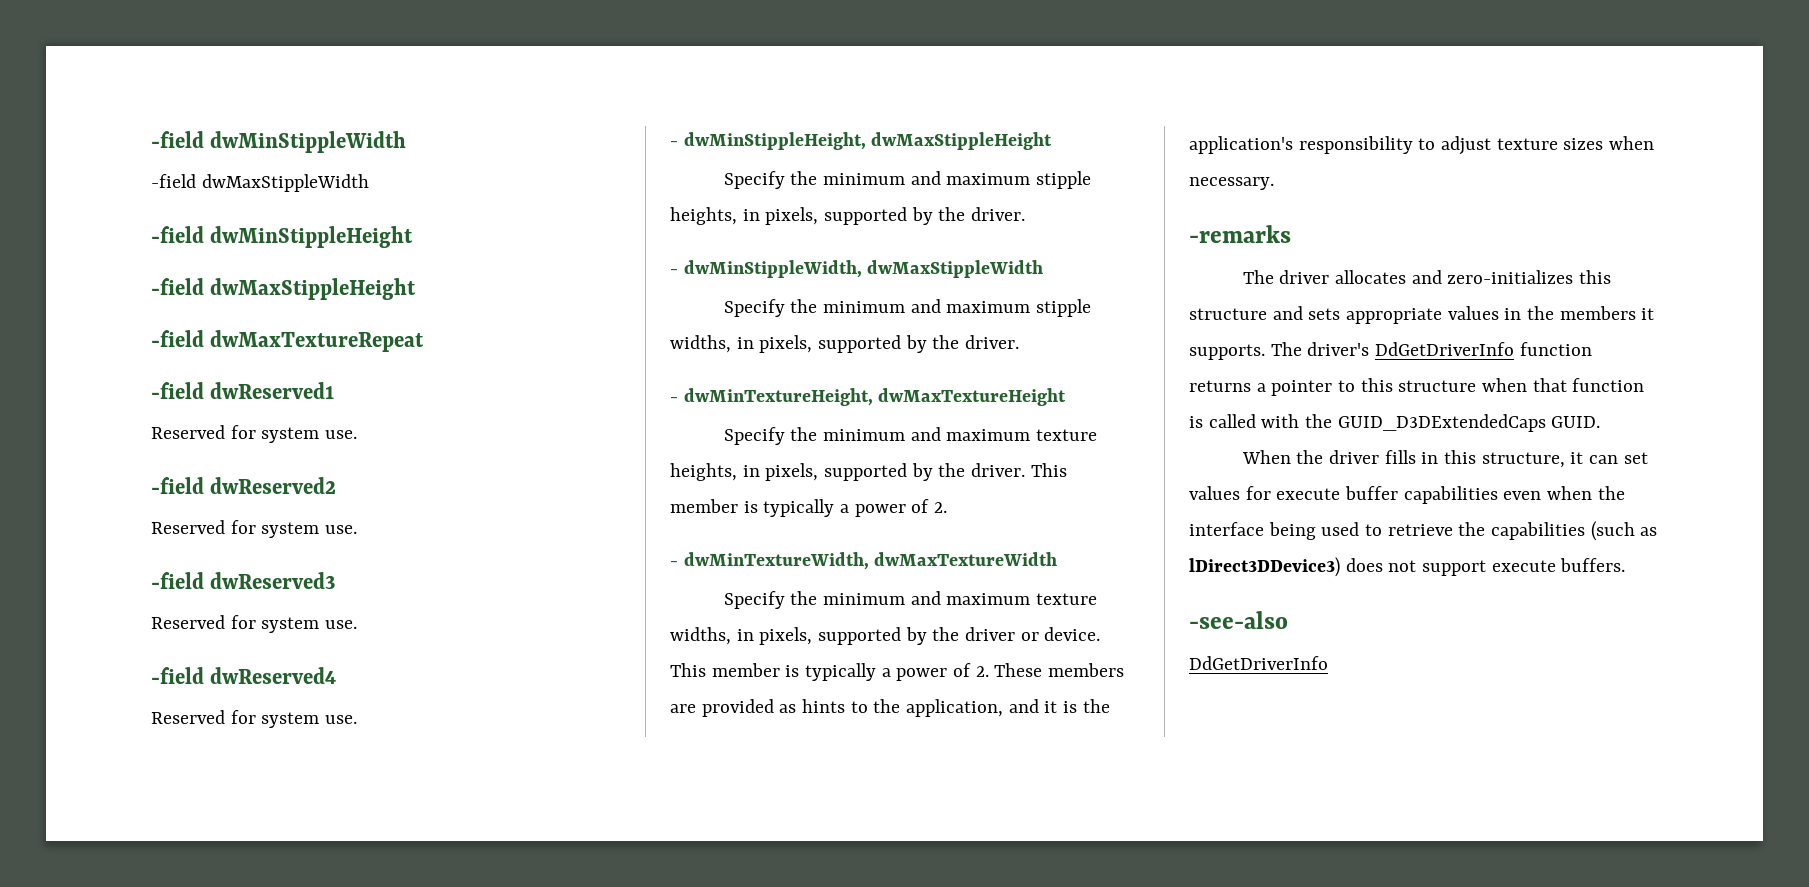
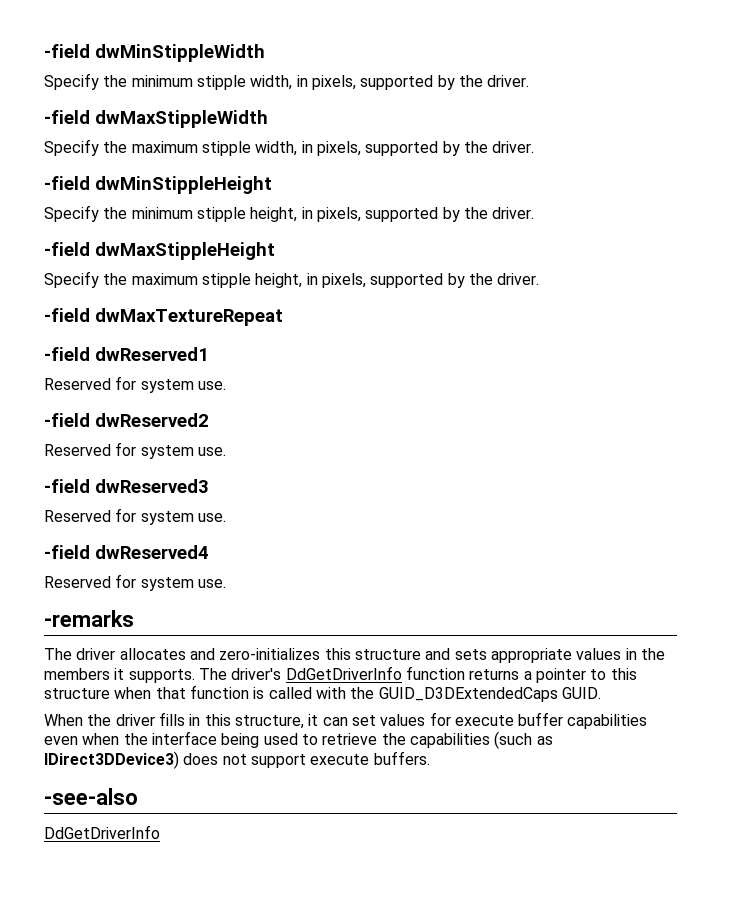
[151,174,369,192] [151,226,414,248] [151,278,417,300] -field dwMaxStippleWidth // -field dwMinStippleHeight // -field dwMaxStippleHeight -> [44,73,530,90] [44,110,268,128] [44,139,535,156] [44,176,272,194] [44,205,535,222] [44,242,275,260] [44,271,540,288] Specify the minimum stipple width, in pixels, supported by the driver. // -field dwMaxStippleWidth // Specify the maximum stipple width, in pixels, supported by the driver. // -field dwMinStippleHeight // Specify the minimum stipple height, in pixels, supported by the driver. // -field dwMaxStippleHeight // Specify the maximum stipple height, in pixels, supported by the driver.
[670,132,1053,150] [723,171,1092,189] [670,207,1026,225] [670,260,1044,278] [723,299,1092,317] [670,335,1020,353] [670,388,1067,406] [723,427,1098,445] [670,463,1067,481] [670,499,948,517] [670,552,1058,570] [723,591,1098,609] [670,627,1101,645] [670,663,1125,681] [670,699,1110,717] [1189,136,1655,155] [1189,177,1274,190] // - dwMinStippleHeight, dwMaxStippleHeight // Specify the minimum and maximum stipple heights, in pixels, supported by the driver. // - dwMinStippleWidth, dwMaxStippleWidth // Specify the minimum and maximum stipple widths, in pixels, supported by the driver. // - dwMinTextureHeight, dwMaxTextureHeight // Specify the minimum and maximum texture heights, in pixels, supported by the driver. This member is typically a power of 2. // - dwMinTextureWidth, dwMaxTextureWidth // Specify the minimum and maximum texture widths, in pixels, supported by the driver or device. This member is typically a power of 2. These members are provided as hints to the application, and it is the application's responsibility to adjust texture sizes when necessary. -> (226, 583) none

